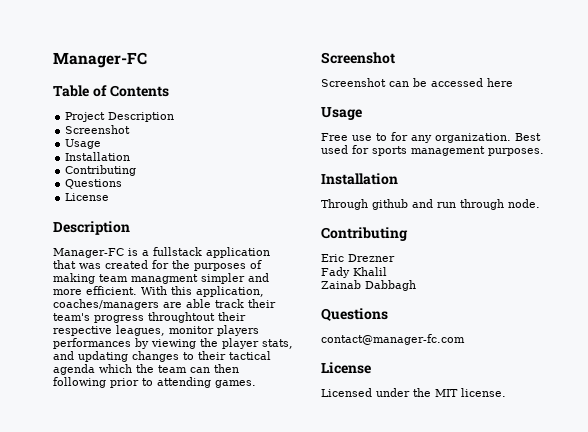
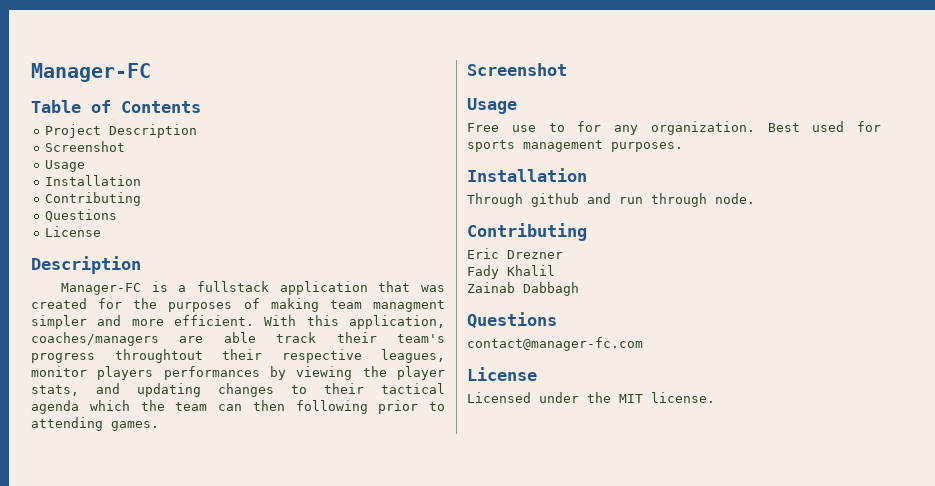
[321,78,513,87] // Screenshot can be accessed here -> (567, 69) none

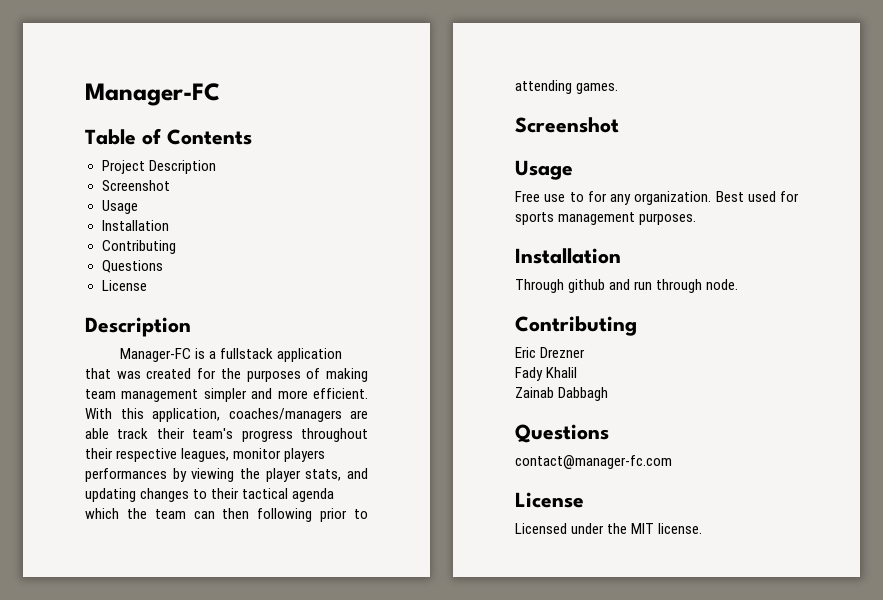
[373,300,445,312] managment -> [121,389,199,402] management
[114,349,203,363] throughtout -> [301,428,368,442] throughout

